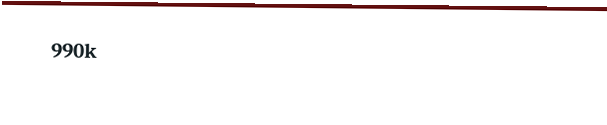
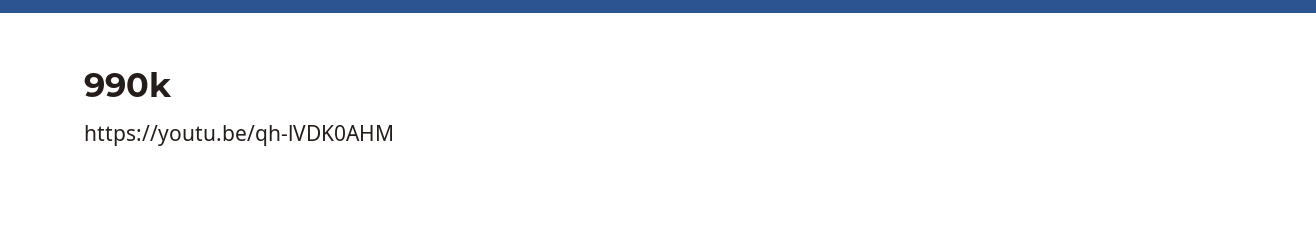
(98, 50) none -> [84,125,394,146] // https://youtu.be/qh-lVDK0AHM

